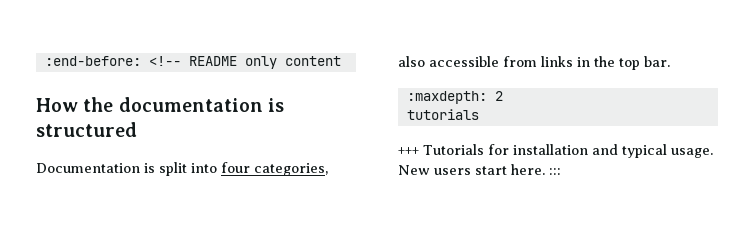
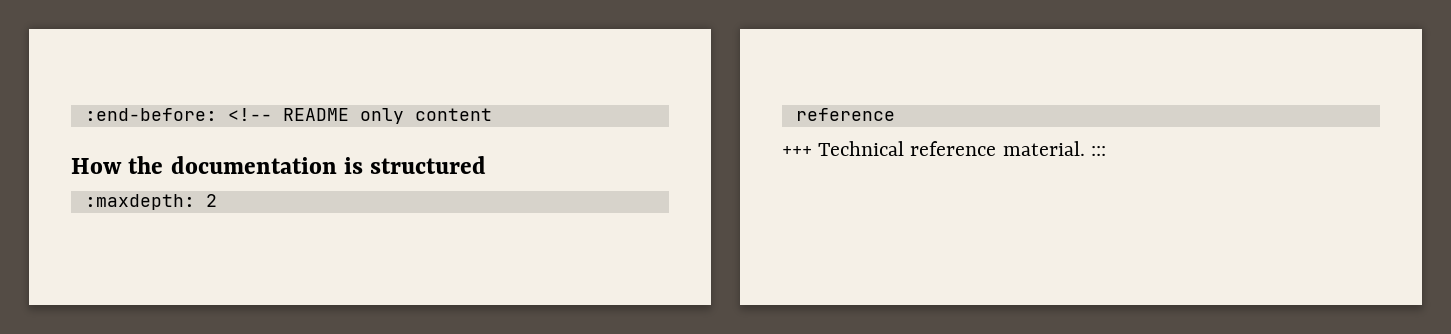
[36,162,328,176] [398,56,670,70] // Documentation is split into four categories, also accessible from links in the top bar. -> (487, 165) none
[406,109,479,120] tutorials -> [795,108,895,121] reference
[423,144,713,158] [398,164,545,175] Tutorials for installation and typical usage. New users start here. -> [818,141,1085,156] Technical reference material.

